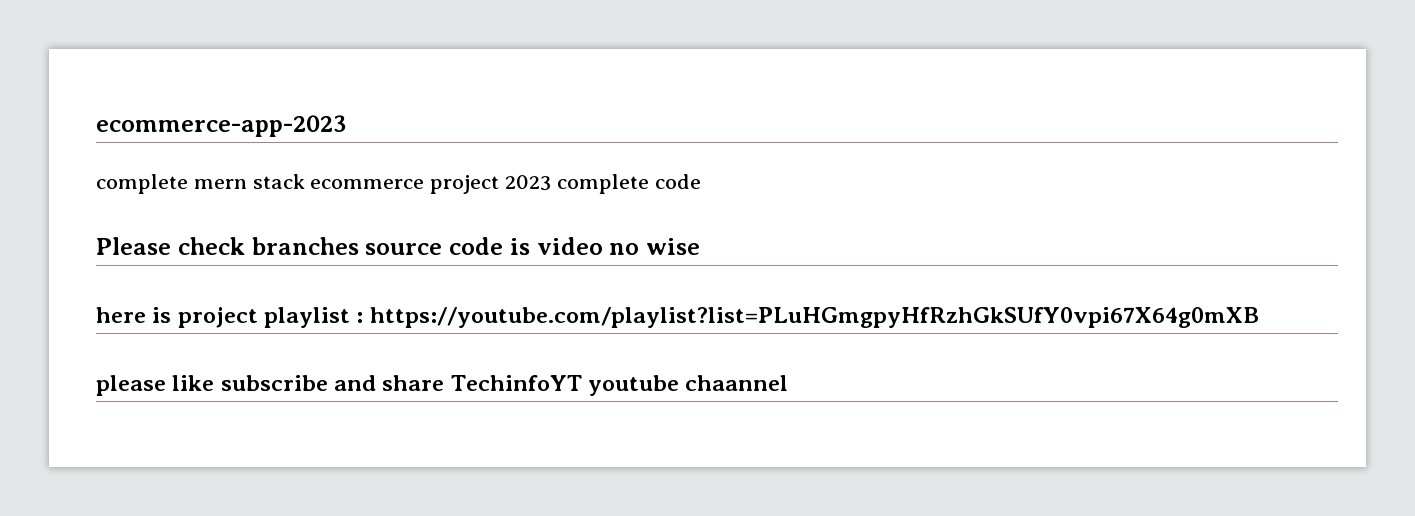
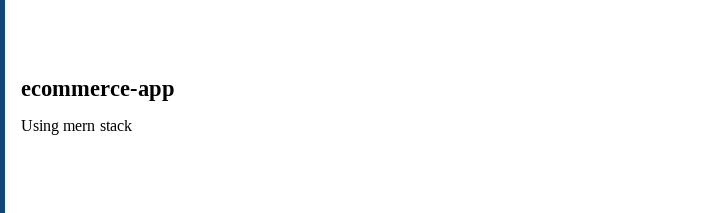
[96,115,347,137] [96,174,701,194] [96,237,700,255] [96,307,1259,328] [96,375,789,396] ecommerce-app-2023 // complete mern stack ecommerce project 2023 complete code // Please check branches source code is video no wise // here is project playlist : https://youtube.com/playlist?list=PLuHGmgpyHfRzhGkSUfY0vpi67X64g0mXB // please like subscribe and share TechinfoYT youtube chaannel -> [21,85,175,101] [21,120,132,135] ecommerce-app // Using mern stack

